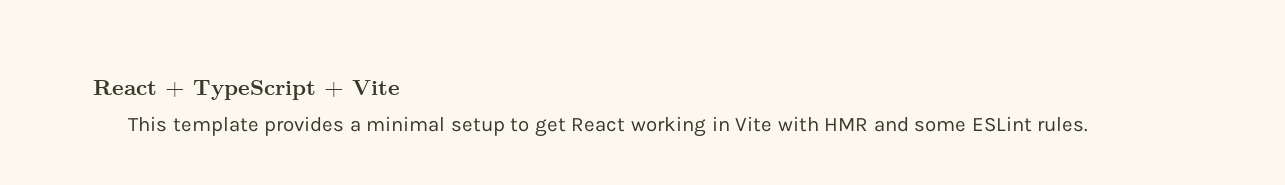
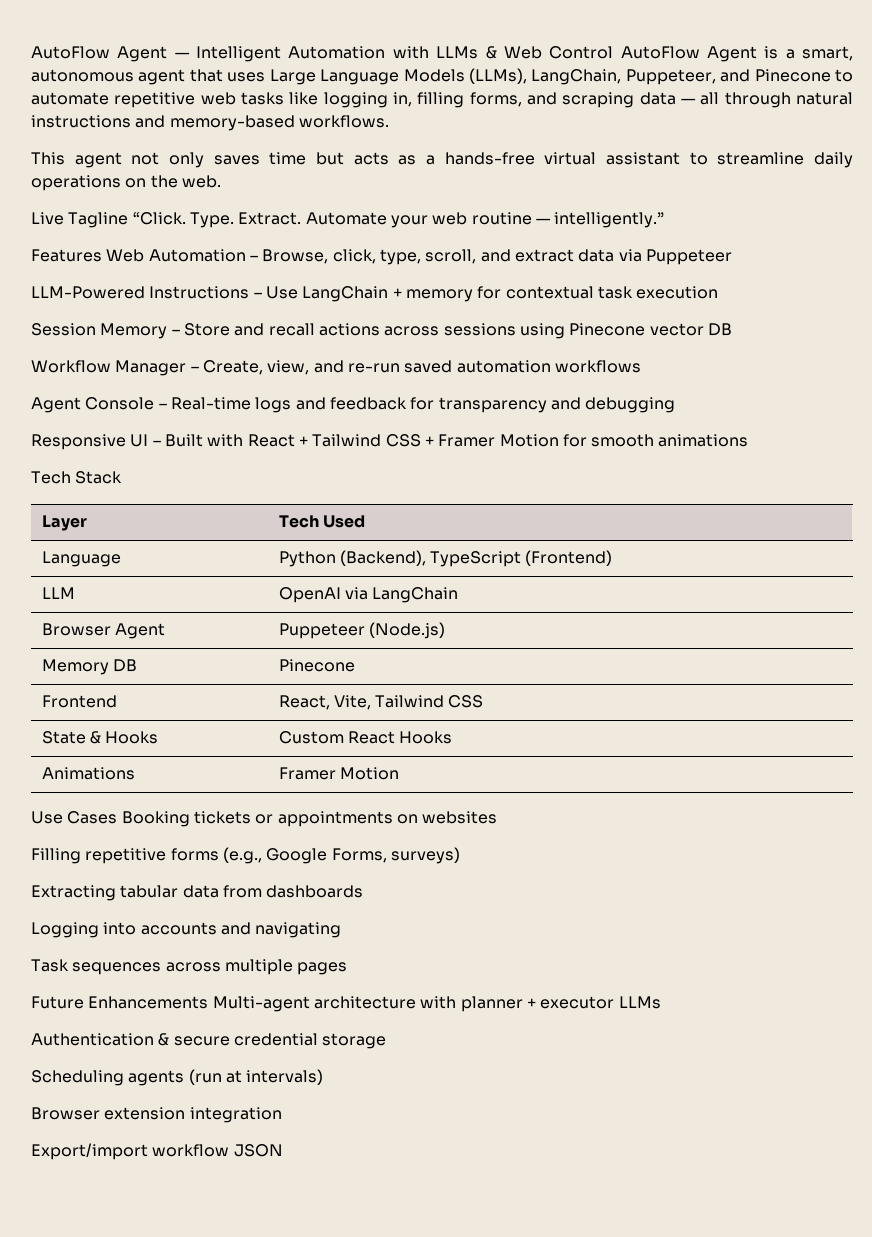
[93,80,400,100] [128,116,1089,137] React + TypeScript + Vite // This template provides a minimal setup to get React working in Vite with HMR and some ESLint rules. -> [31,46,854,62] [31,68,853,85] [31,92,854,108] [31,115,389,131] [31,152,853,168] [31,175,221,191] [31,212,665,228] [31,249,732,265] [31,286,719,302] [31,323,732,339] [31,360,641,376] [31,397,676,413] [31,434,749,450] [31,471,123,484] [41,515,87,531] [278,515,365,528] [41,551,121,567] [278,550,613,567] [41,587,75,599] [278,587,459,603] [41,623,165,639] [278,622,445,639] [41,659,137,675] [278,659,355,672] [41,695,117,708] [278,695,484,710] [41,731,159,744] [278,731,453,744] [41,767,135,780] [278,767,399,780] [31,811,498,827] [31,847,460,864] [31,885,364,901] [31,922,342,938] [31,959,348,975] [31,996,661,1012] [31,1033,387,1049] [31,1069,324,1086] [31,1107,282,1123] [31,1143,283,1160] AutoFlow Agent — Intelligent Automation with LLMs & Web Control AutoFlow Agent is a smart, autonomous agent that uses Large Language Models (LLMs), LangChain, Puppeteer, and Pinecone to automate repetitive web tasks like logging in, filling forms, and scraping data — all through natural instructions and memory-based workflows. // This agent not only saves time but acts as a hands-free virtual assistant to streamline daily operations on the web. // Live Tagline “Click. Type. Extract. Automate your web routine — intelligently.” // Features Web Automation – Browse, click, type, scroll, and extract data via Puppeteer // LLM-Powered Instructions – Use LangChain + memory for contextual task execution // Session Memory – Store and recall actions across sessions using Pinecone vector DB // Workflow Manager – Create, view, and re-run saved automation workflows // Agent Console – Real-time logs and feedback for transparency and debugging // Responsive UI – Built with React + Tailwind CSS + Framer Motion for smooth animations // Tech Stack // Layer | Tech Used // Language | Python (Backend), TypeScript (Frontend) // LLM | OpenAI via LangChain // Browser Agent | Puppeteer (Node.js) // Memory DB | Pinecone // Frontend | React, Vite, Tailwind CSS // State & Hooks | Custom React Hooks // Animations | Framer Motion // Use Cases Booking tickets or appointments on websites // Filling repetitive forms (e.g., Google Forms, surveys) // Extracting tabular data from dashboards // Logging into accounts and navigating // Task sequences across multiple pages // Future Enhancements Multi-agent architecture with planner + executor LLMs // Authentication & secure credential storage // Scheduling agents (run at intervals) // Browser extension integration // Export/import workflow JSON

